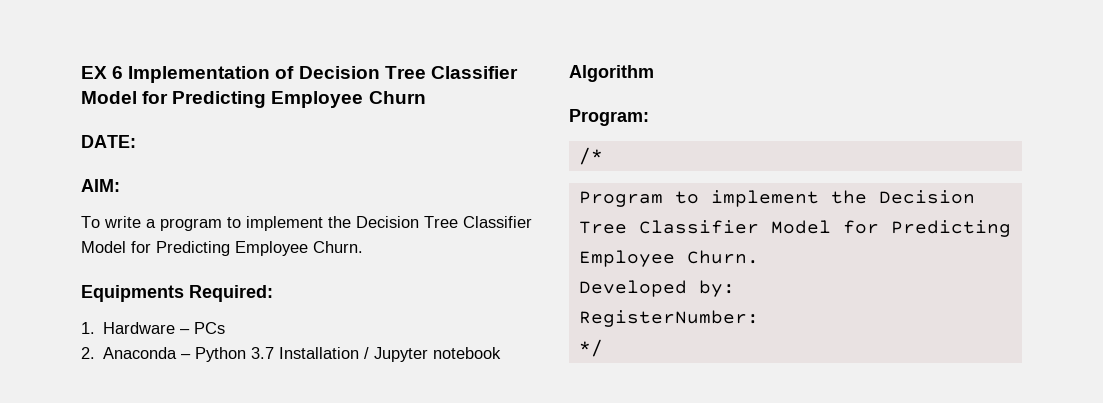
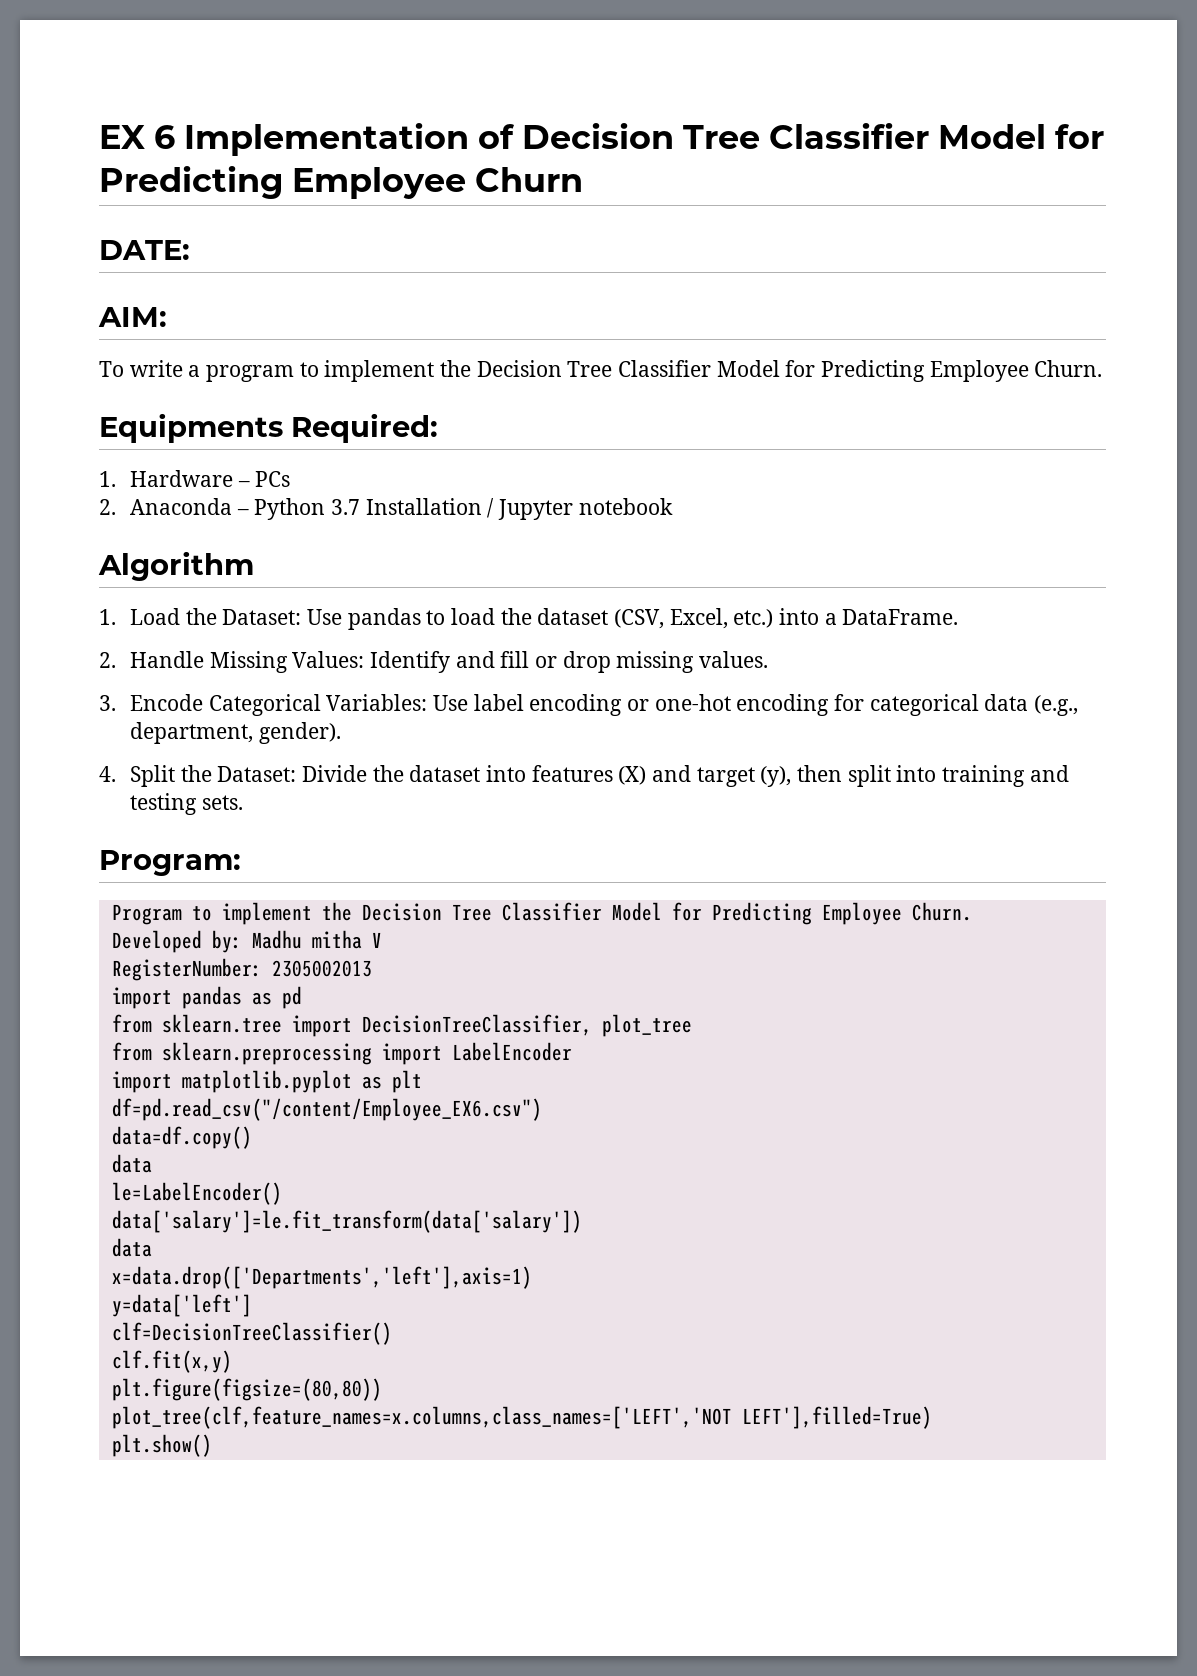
(654, 73) none -> [99,608,959,630] [99,651,768,673] [99,694,1078,716] [129,722,341,744] [99,765,1069,787] [129,793,243,815] // 1. Load the Dataset: Use pandas to load the dataset (CSV, Excel, etc.) into a DataFrame. // 2. Handle Missing Values: Identify and fill or drop missing values. // 3. Encode Categorical Variables: Use label encoding or one-hot encoding for categorical data (e.g., department, gender). // 4. Split the Dataset: Divide the dataset into features (X) and target (y), then split into training and testing sets.
[578,147,603,165] // /* -> (241, 863) none
[578,310,759,327] [578,339,603,357] // RegisterNumber: // */ -> [251,930,382,949] [111,958,372,981] [111,986,302,1009] [111,1014,692,1037] [111,1042,572,1065] [111,1070,422,1093] [111,1098,542,1121] [111,1126,252,1149] [111,1154,152,1173] [111,1182,282,1205] [111,1210,582,1233] [111,1238,152,1257] [111,1266,532,1289] [111,1294,252,1317] [111,1322,392,1345] [111,1350,232,1373] [111,1378,382,1401] [111,1406,932,1429] [111,1434,212,1457] Madhu mitha V // RegisterNumber: 2305002013 // import pandas as pd // from sklearn.tree import DecisionTreeClassifier, plot_tree // from sklearn.preprocessing import LabelEncoder // import matplotlib.pyplot as plt // df=pd.read_csv("/content/Employee_EX6.csv") // data=df.copy() // data // le=LabelEncoder() // data['salary']=le.fit_transform(data['salary']) // data // x=data.drop(['Departments','left'],axis=1) // y=data['left'] // clf=DecisionTreeClassifier() // clf.fit(x,y) // plt.figure(figsize=(80,80)) // plot_tree(clf,feature_names=x.columns,class_names=['LEFT','NOT LEFT'],filled=True) // plt.show()

